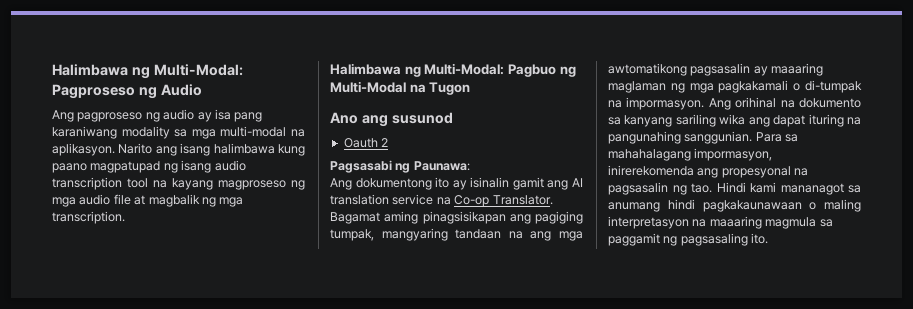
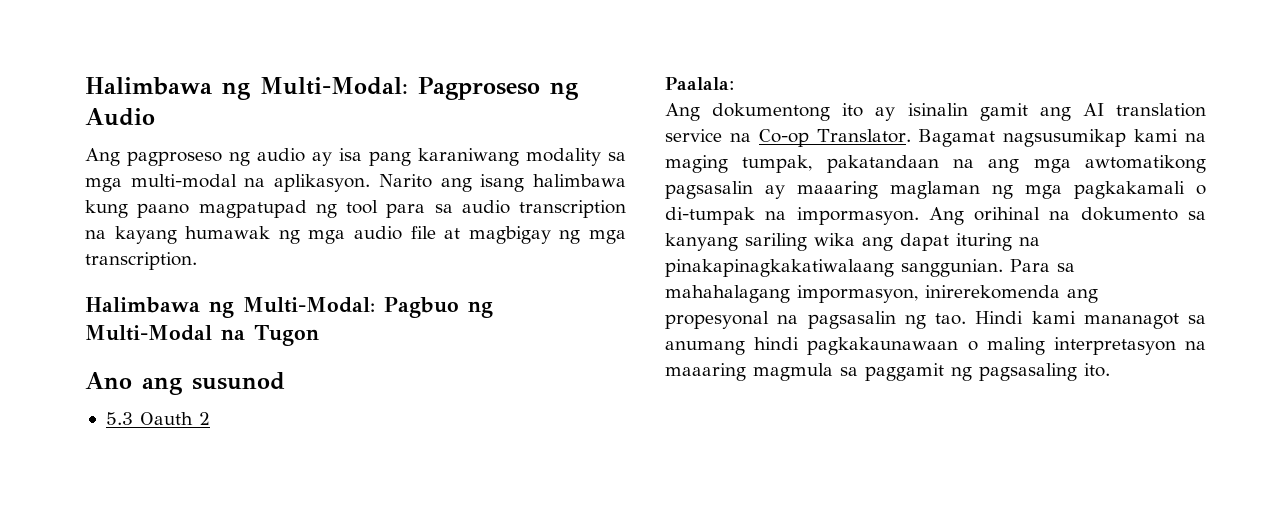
[181,160,212,173] isang -> [346,200,453,218] tool para sa
[127,178,148,188] tool -> (626, 209) none
[218,180,286,190] magproseso -> [185,226,271,239] humawak
[148,194,200,207] magbalik -> [468,226,551,244] magbigay
(453, 118) none -> [105,412,133,425] 5.3
[330,160,470,173] Pagsasabi ng Paunawa: -> [665,77,735,90] Paalala:
[384,211,583,224] [330,228,502,241] aming pinagsisikapan ang pagiging tumpak, mangyaring tandaan -> [1003,129,1206,147] [665,155,939,173] nagsusumikap kami na maging tumpak, pakatandaan
[608,131,681,144] pangunahing -> [665,259,894,277] pinakapinagkakatiwalaang

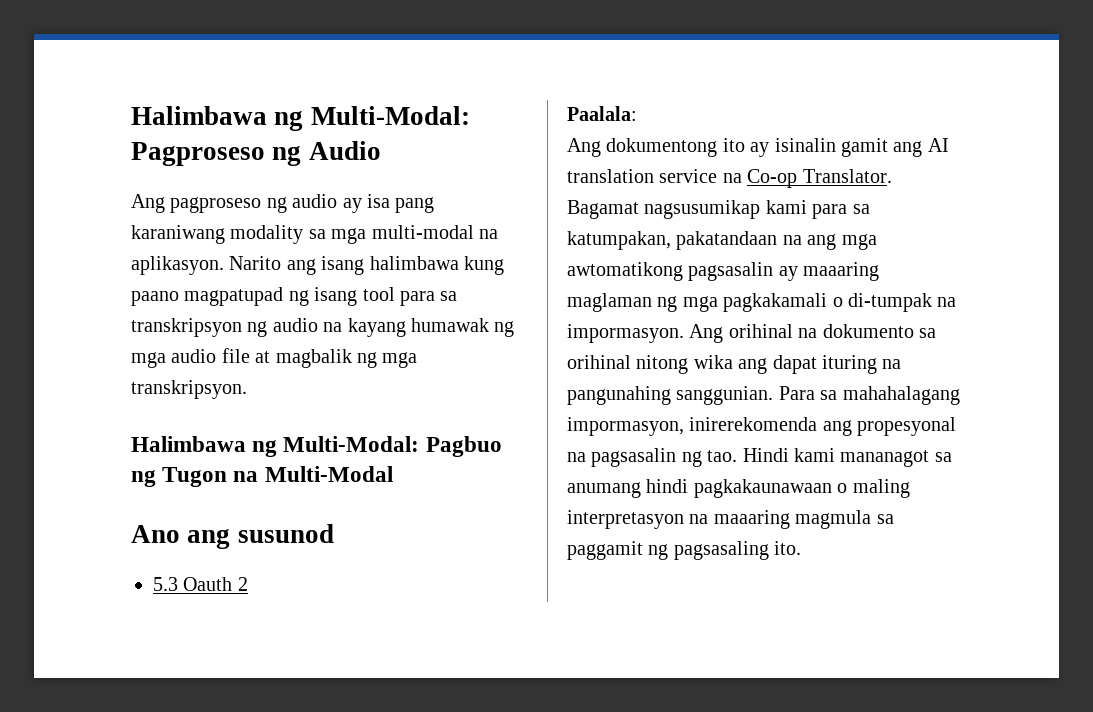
(337, 211) none -> [314,287,358,306] isang
[461,200,626,218] audio transcription -> [131,318,318,337] transkripsyon ng audio
[468,226,627,244] [85,252,197,270] magbigay ng mga transcription. -> [275,349,418,368] [131,380,247,399] magbalik ng mga transkripsyon.
(493, 309) none -> [162,467,259,487] Tugon na
[221,325,319,346] na Tugon -> (393, 474) none
[1185,133,1206,142] [665,155,813,173] na maging tumpak, -> [812,204,870,219] [567,231,671,250] para sa katumpakan,
[665,233,807,251] kanyang sariling -> [567,355,689,374] orihinal nitong
[665,259,894,277] pinakapinagkakatiwalaang -> [567,386,671,405] pangunahing

